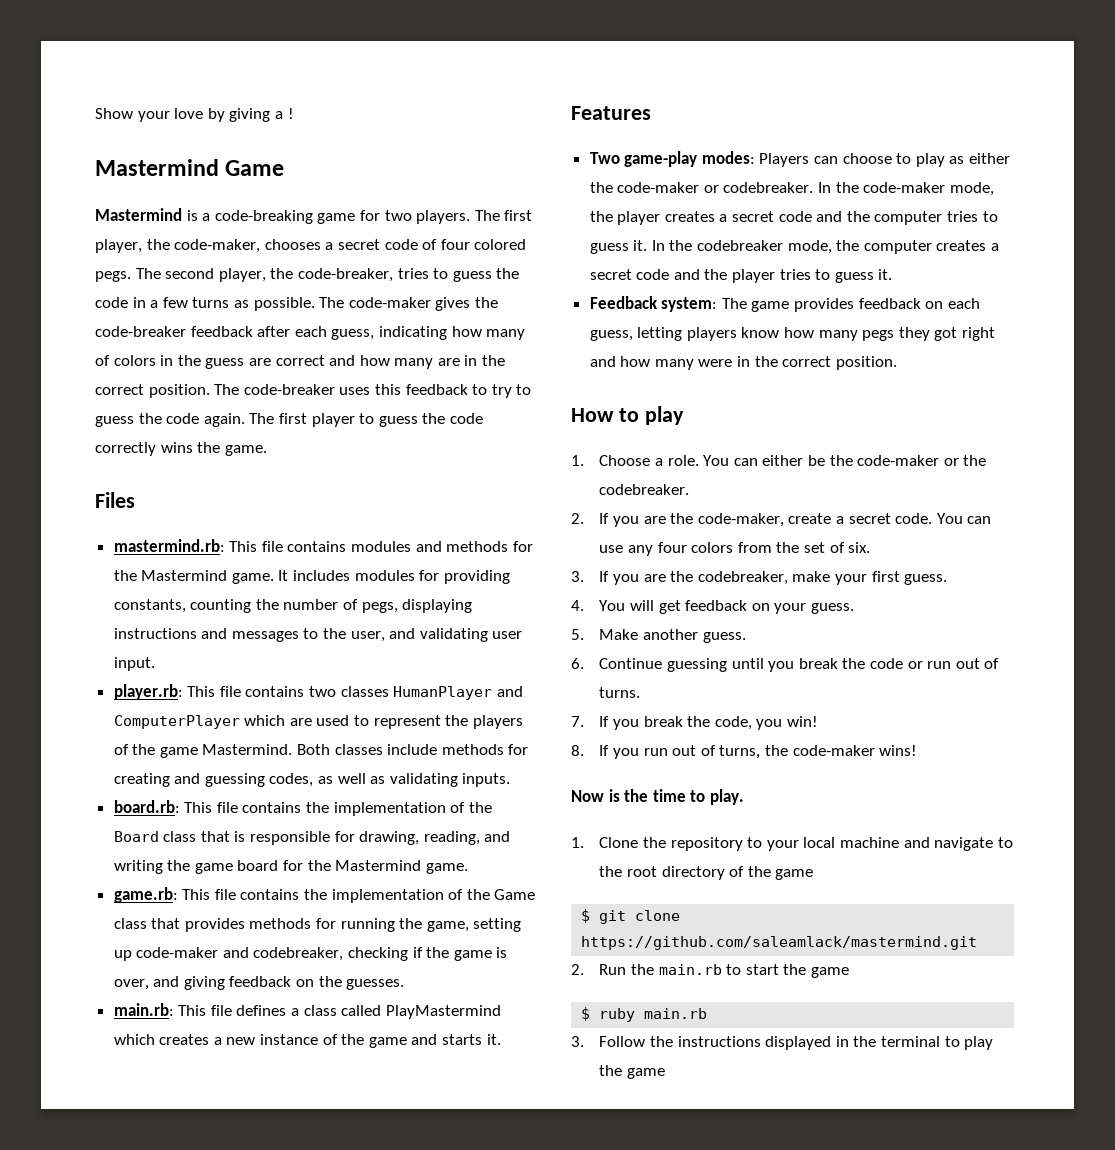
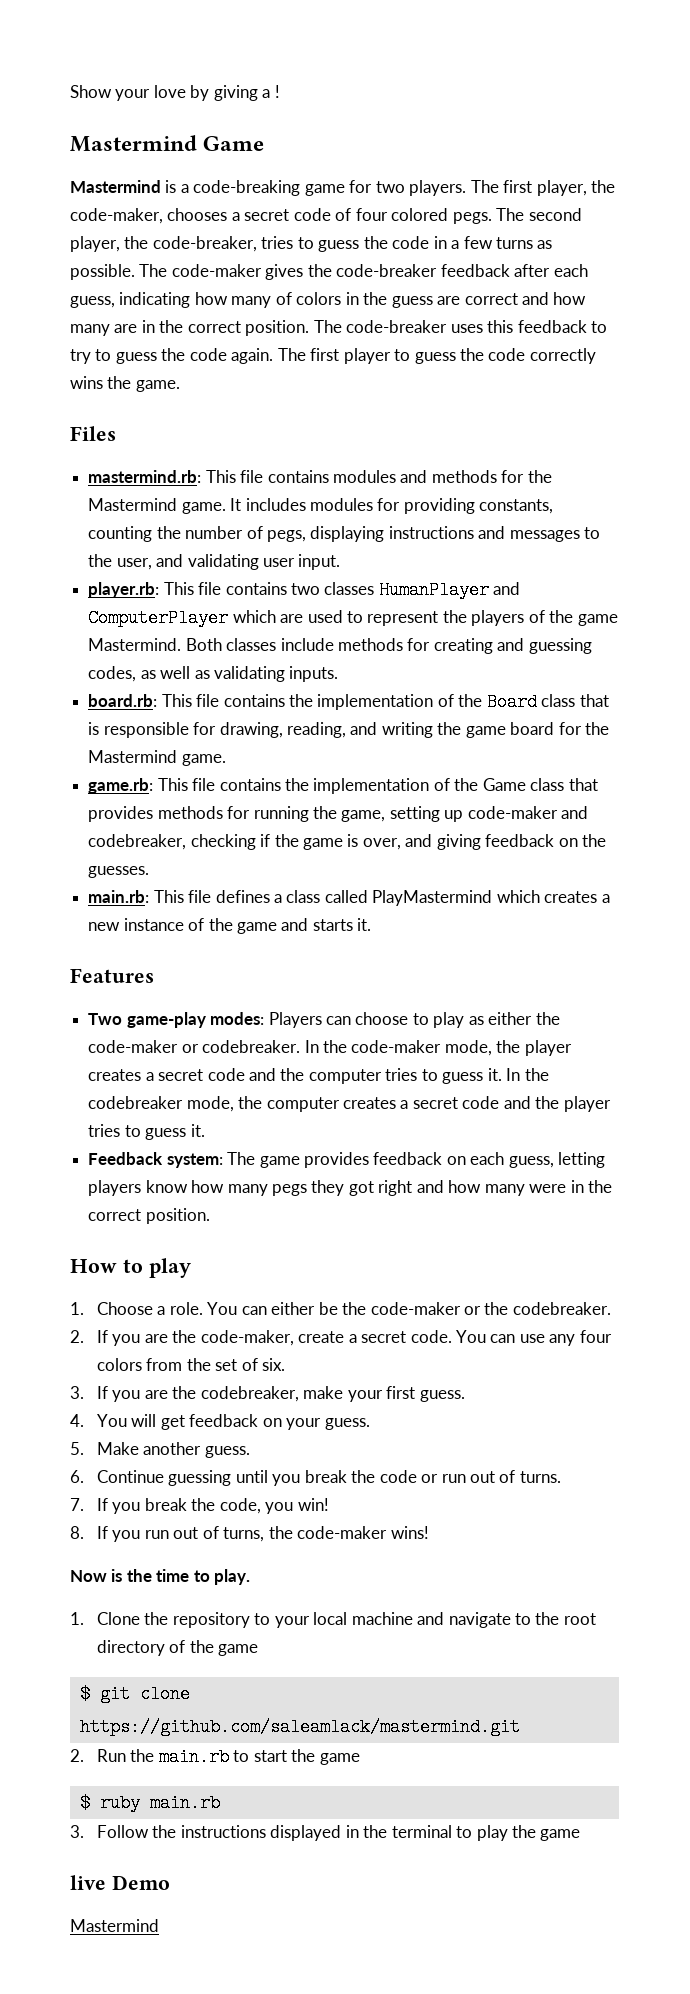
(666, 1073) none -> [70,1875,170,1890] [70,1919,159,1932] // live Demo // Mastermind

